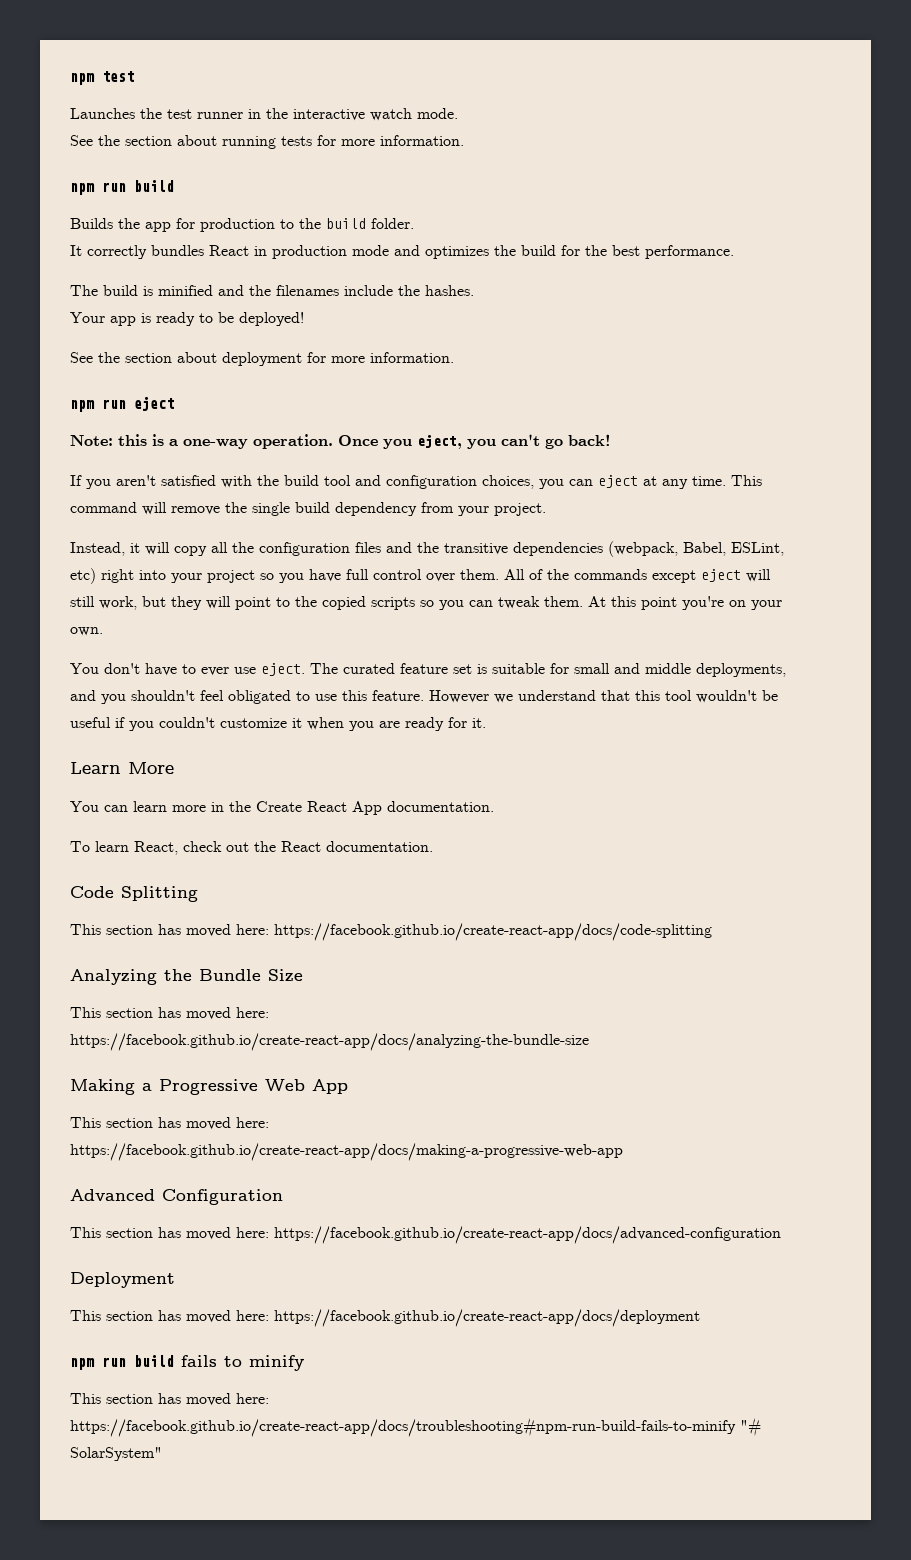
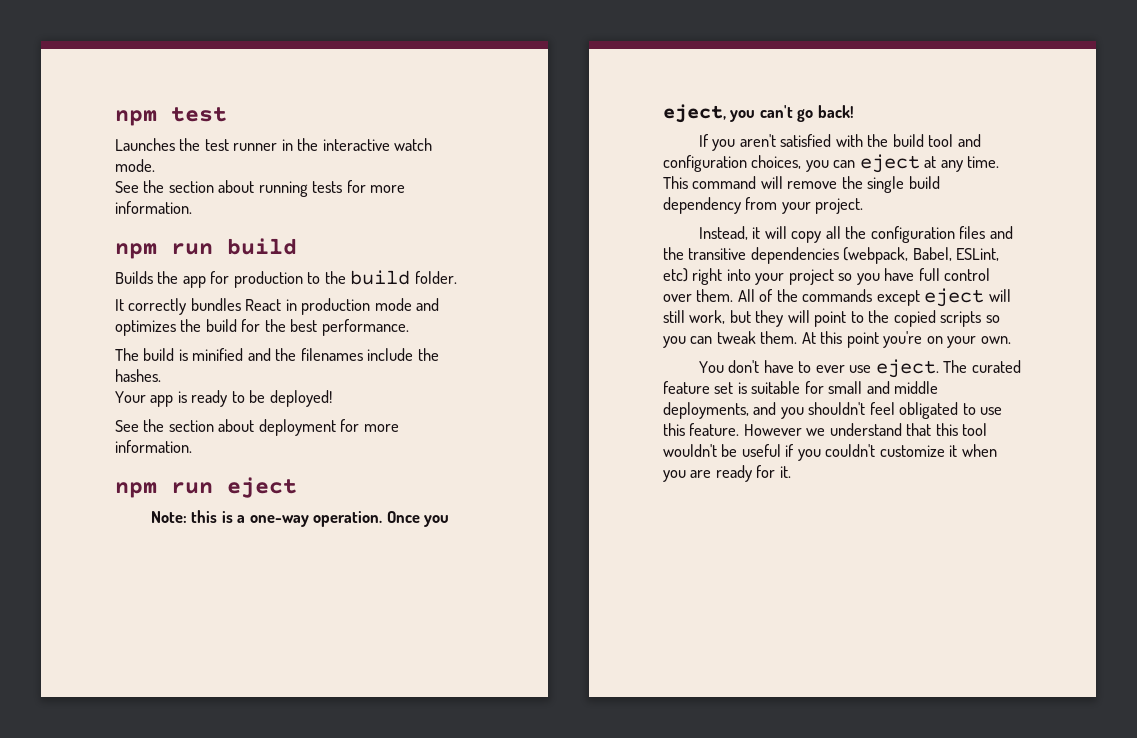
[70,762,174,774] [70,801,494,815] [70,841,433,855] [70,886,198,902] [70,923,712,941] [70,969,303,985] [70,1007,269,1020] [70,1033,589,1051] [70,1079,348,1095] [70,1117,269,1130] [70,1143,623,1161] [70,1189,283,1205] [70,1226,781,1244] [70,1272,175,1288] [70,1309,700,1327] [70,1355,304,1371] [70,1393,269,1406] [70,1417,761,1437] [70,1447,162,1461] // Learn More // You can learn more in the Create React App documentation. // To learn React, check out the React documentation. // Code Splitting // This section has moved here: https://facebook.github.io/create-react-app/docs/code-splitting // Analyzing the Bundle Size // This section has moved here: https://facebook.github.io/create-react-app/docs/analyzing-the-bundle-size // Making a Progressive Web App // This section has moved here: https://facebook.github.io/create-react-app/docs/making-a-progressive-web-app // Advanced Configuration // This section has moved here: https://facebook.github.io/create-react-app/docs/advanced-configuration // Deployment // This section has moved here: https://facebook.github.io/create-react-app/docs/deployment // npm run build fails to minify // This section has moved here: https://facebook.github.io/create-react-app/docs/troubleshooting#npm-run-build-fails-to-minify "# SolarSystem" -> (791, 472) none

